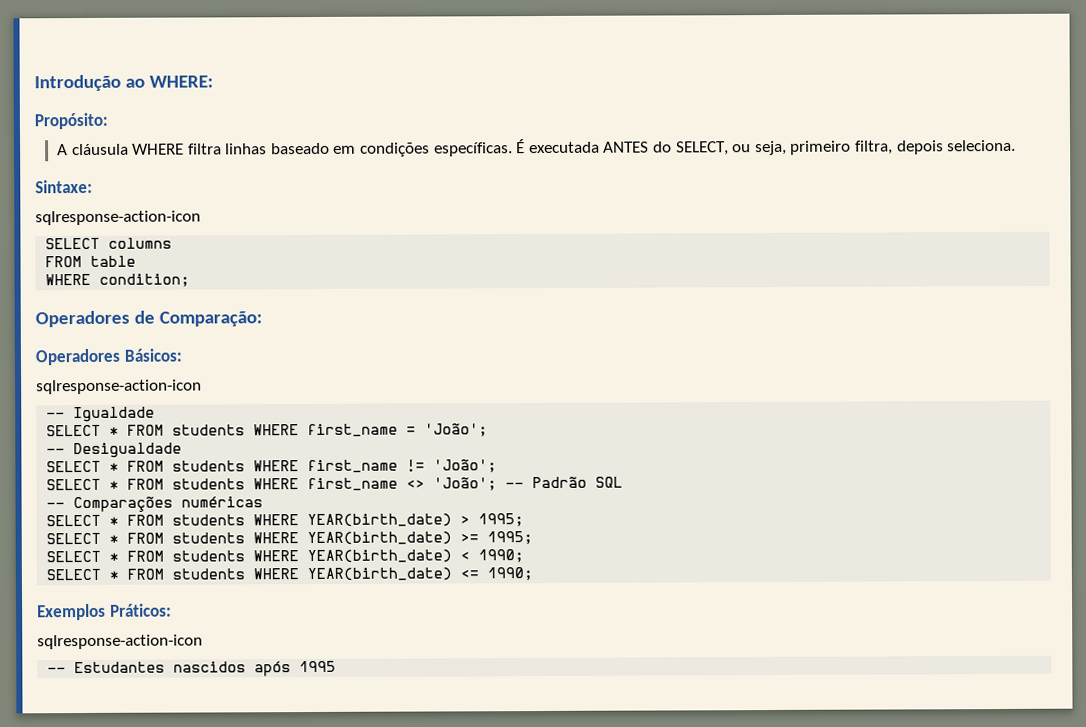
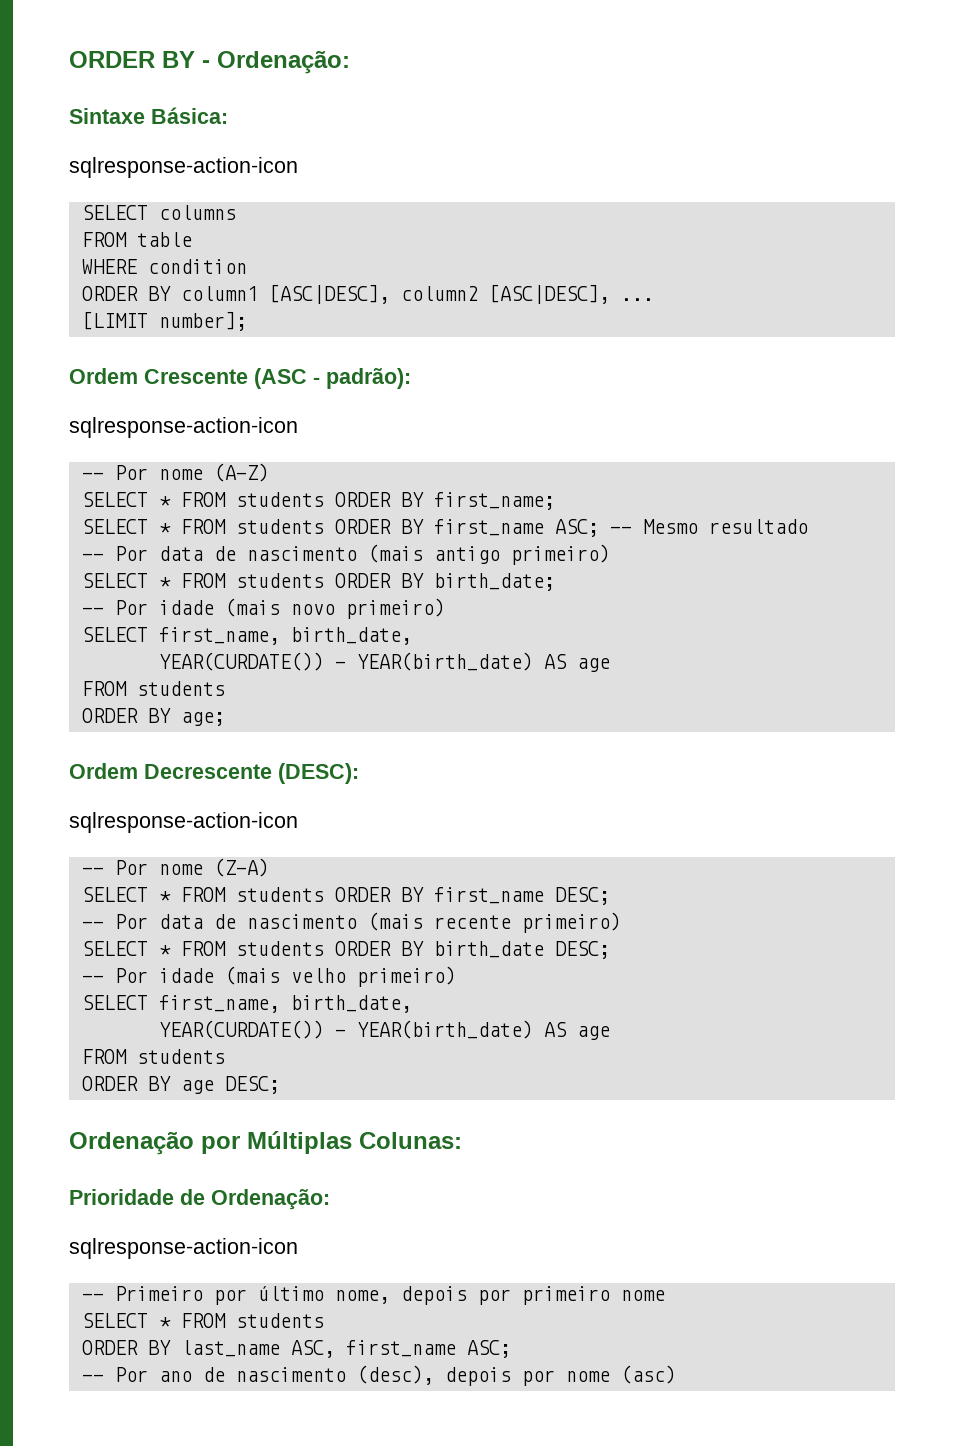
[34,74,214,92] [34,112,108,130] [56,139,1017,157] [35,179,93,194] Introdução ao WHERE: // Propósito: // A cláusula WHERE filtra linhas baseado em condições específicas. É executada ANTES do SELECT, ou seja, primeiro filtra, depois seleciona. // Sintaxe: -> [69,50,350,74] [69,107,228,124] ORDER BY - Ordenação: // Sintaxe Básica:
[99,273,191,287] [35,310,263,328] [35,348,182,366] [36,379,202,395] [46,406,156,423] [46,423,489,438] [46,442,183,459] [46,459,498,474] [46,476,624,492] [46,496,264,513] [46,513,525,528] [46,531,534,546] [46,549,525,564] [46,567,534,582] [37,603,172,621] [37,634,203,650] [47,660,337,677] condition; // Operadores de Comparação: // Operadores Básicos: // sqlresponse-action-icon // -- Igualdade // SELECT * FROM students WHERE first_name = 'João'; // -- Desigualdade // SELECT * FROM students WHERE first_name != 'João'; // SELECT * FROM students WHERE first_name <> 'João'; -- Padrão SQL // -- Comparações numéricas // SELECT * FROM students WHERE YEAR(birth_date) > 1995; // SELECT * FROM students WHERE YEAR(birth_date) >= 1995; // SELECT * FROM students WHERE YEAR(birth_date) < 1990; // SELECT * FROM students WHERE YEAR(birth_date) <= 1990; // Exemplos Práticos: // sqlresponse-action-icon // -- Estudantes nascidos após 1995 -> [147,259,247,274] [81,284,654,304] [81,311,247,331] [69,368,411,389] [69,417,298,438] [81,463,269,482] [81,492,555,510] [81,519,808,537] [81,544,610,565] [81,573,555,591] [81,598,445,619] [81,627,412,645] [158,652,610,672] [81,681,225,696] [81,708,225,726] [69,763,359,784] [69,812,298,833] [81,858,269,877] [81,887,610,905] [81,912,621,933] [81,941,610,959] [81,966,456,987] [81,995,412,1013] [158,1020,610,1040] [81,1049,225,1064] [81,1076,280,1094] [69,1131,462,1155] [69,1189,330,1210] [69,1238,298,1259] [81,1286,665,1305] [81,1313,324,1328] [81,1340,511,1358] [81,1365,676,1386] condition // ORDER BY column1 [ASC|DESC], column2 [ASC|DESC], ... // [LIMIT number]; // Ordem Crescente (ASC - padrão): // sqlresponse-action-icon // -- Por nome (A-Z) // SELECT * FROM students ORDER BY first_name; // SELECT * FROM students ORDER BY first_name ASC; -- Mesmo resultado // -- Por data de nascimento (mais antigo primeiro) // SELECT * FROM students ORDER BY birth_date; // -- Por idade (mais novo primeiro) // SELECT first_name, birth_date, // YEAR(CURDATE()) - YEAR(birth_date) AS age // FROM students // ORDER BY age; // Ordem Decrescente (DESC): // sqlresponse-action-icon // -- Por nome (Z-A) // SELECT * FROM students ORDER BY first_name DESC; // -- Por data de nascimento (mais recente primeiro) // SELECT * FROM students ORDER BY birth_date DESC; // -- Por idade (mais velho primeiro) // SELECT first_name, birth_date, // YEAR(CURDATE()) - YEAR(birth_date) AS age // FROM students // ORDER BY age DESC; // Ordenação por Múltiplas Colunas: // Prioridade de Ordenação: // sqlresponse-action-icon // -- Primeiro por último nome, depois por primeiro nome // SELECT * FROM students // ORDER BY last_name ASC, first_name ASC; // -- Por ano de nascimento (desc), depois por nome (asc)

